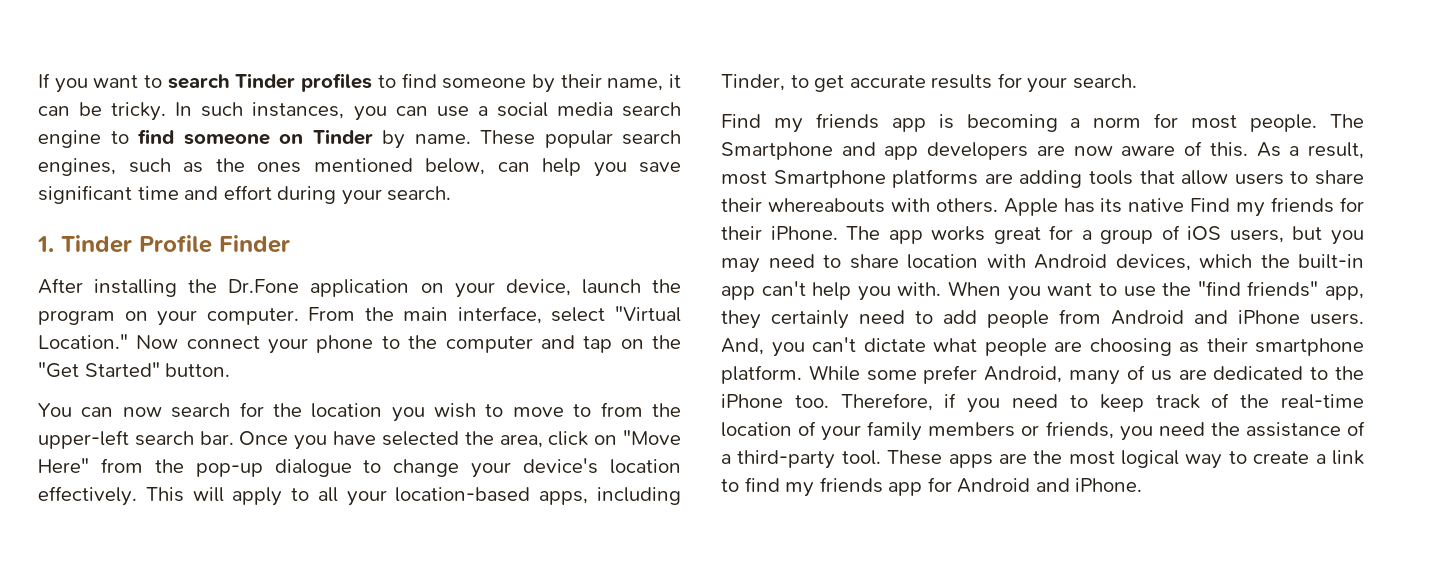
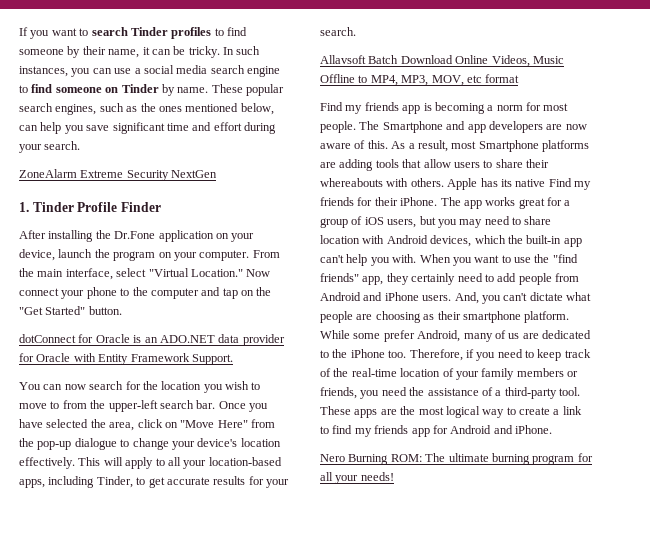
(452, 193) none -> [19,169,218,181] // ZoneAlarm Extreme Security NextGen
(231, 370) none -> [19,334,285,346] [19,353,233,365] // dotConnect for Oracle is an ADO.NET data provider for Oracle with Entity Framework Support.
(1137, 81) none -> [320,55,564,67] [320,74,520,86] // Allavsoft Batch Download Online Videos, Music Offline to MP4, MP3, MOV, etc format
(1143, 485) none -> [320,453,593,465] [320,472,394,484] // Nero Burning ROM: The ultimate burning program for all your needs!

